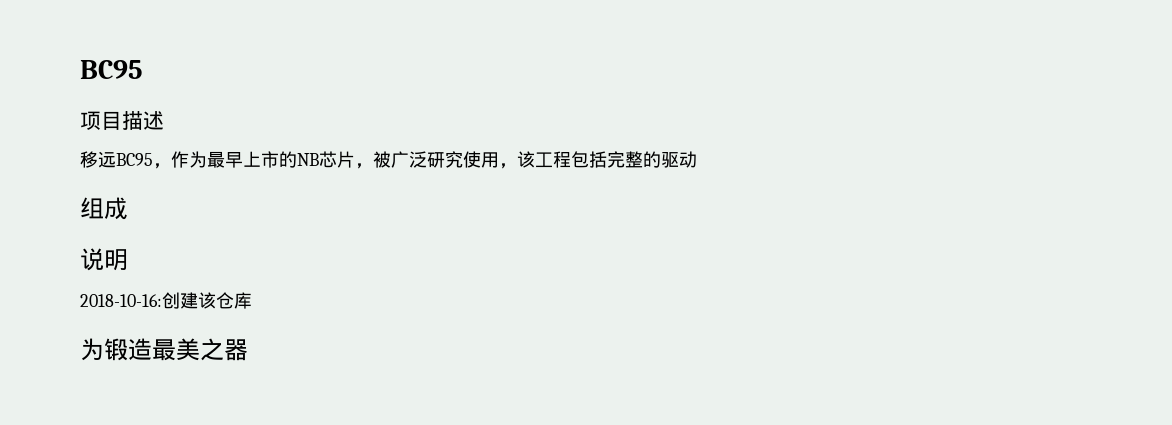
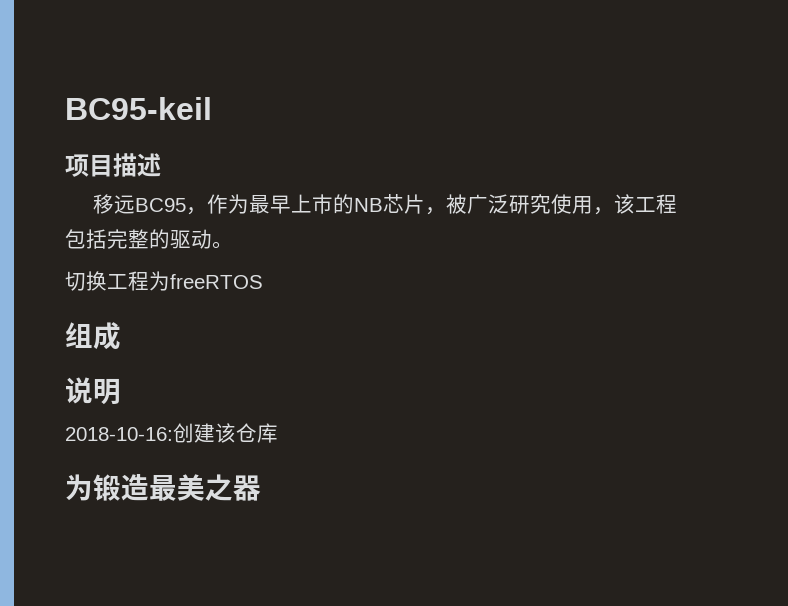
[80,60,143,79] BC95 -> [65,97,212,120] BC95-keil
(697, 159) none -> [212,241,233,249] [65,271,263,291] 。 // 切换工程为freeRTOS

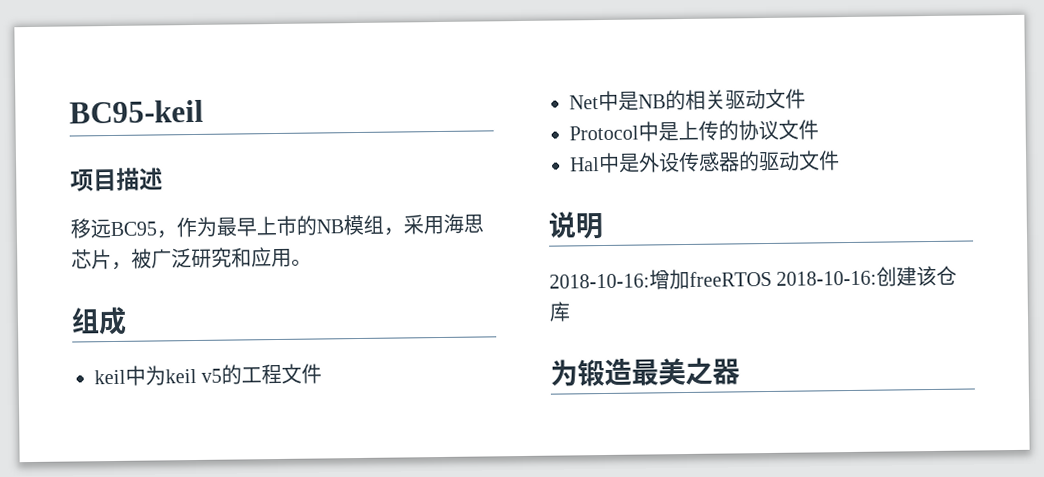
(383, 205) none -> [343,213,484,236] 模组，采用海思
[550,194,677,215] [65,229,233,249] [65,271,263,291] [65,322,121,350] 使用，该工程包括完整的驱动。 // 切换工程为freeRTOS // 组成 -> [231,247,312,268] [71,306,127,336] [94,363,323,386] [569,88,806,112] [569,119,819,142] [570,150,840,174] 和应用。 // 组成 // keil中为keil v5的工程文件 // Net中是NB的相关驱动文件 // Protocol中是上传的协议文件 // Hal中是外设传感器的驱动文件
(173, 434) none -> [649,268,878,290] 增加freeRTOS 2018-10-16:

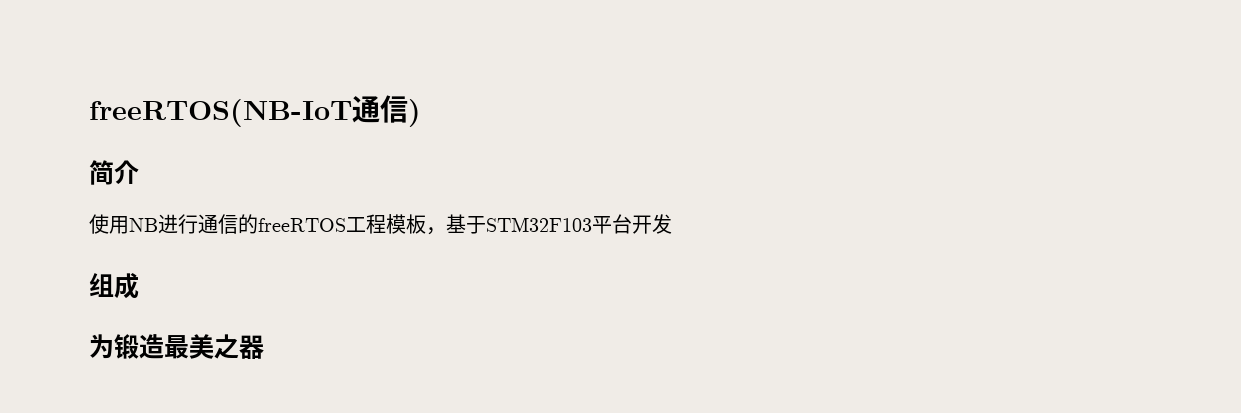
[69,99,204,124] [70,167,163,192] [70,213,484,239] [71,247,312,271] [71,306,127,336] [94,363,323,386] [569,88,806,112] [569,119,819,142] [570,150,840,174] [548,211,604,240] [549,265,958,290] [549,301,571,322] BC95-keil // 项目描述 // 移远BC95，作为最早上市的NB模组，采用海思芯片，被广泛研究和应用。 // 组成 // keil中为keil v5的工程文件 // Net中是NB的相关驱动文件 // Protocol中是上传的协议文件 // Hal中是外设传感器的驱动文件 // 说明 // 2018-10-16:增加freeRTOS 2018-10-16:创建该仓库 -> [89,95,421,127] [89,160,139,185] [89,214,672,235] [89,273,139,299] freeRTOS(NB-IoT通信) // 简介 // 使用NB进行通信的freeRTOS工程模板，基于STM32F103平台开发 // 组成

